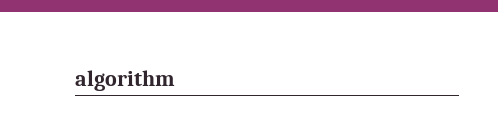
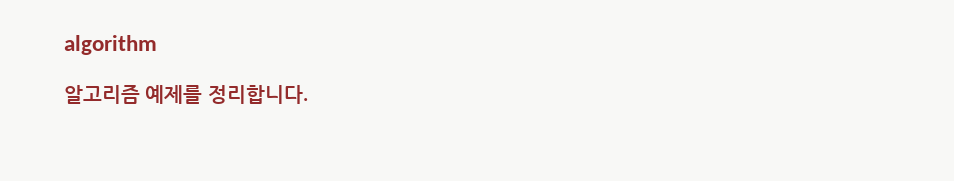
(175, 80) none -> [64,85,308,104] // 알고리즘 예제를 정리합니다.

